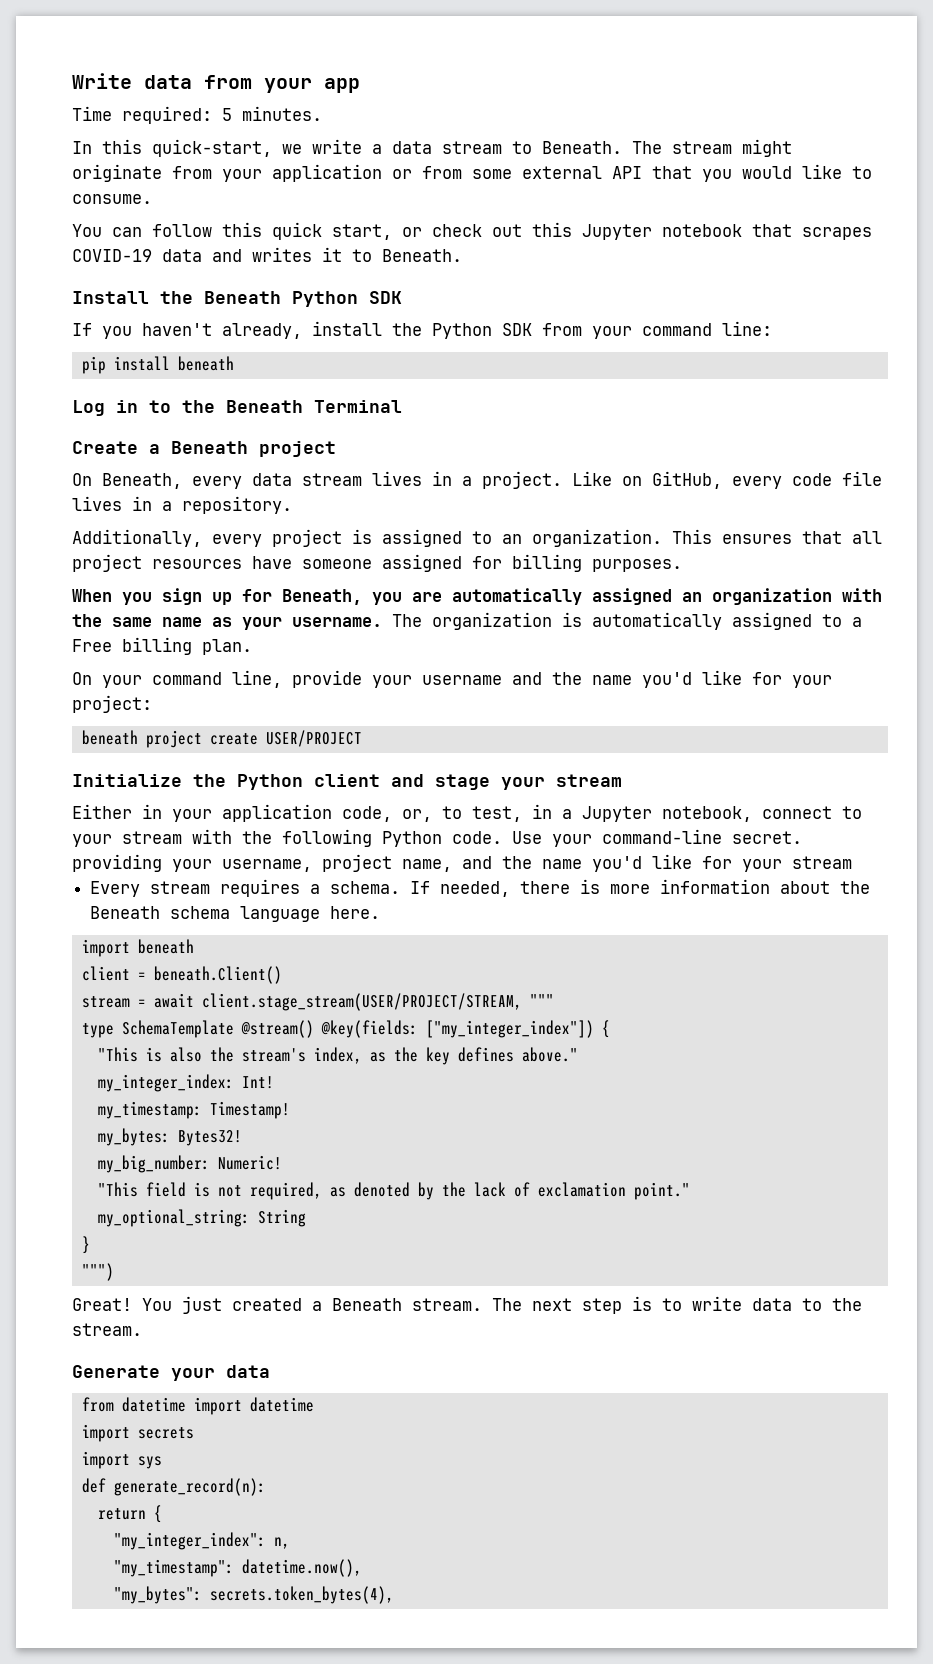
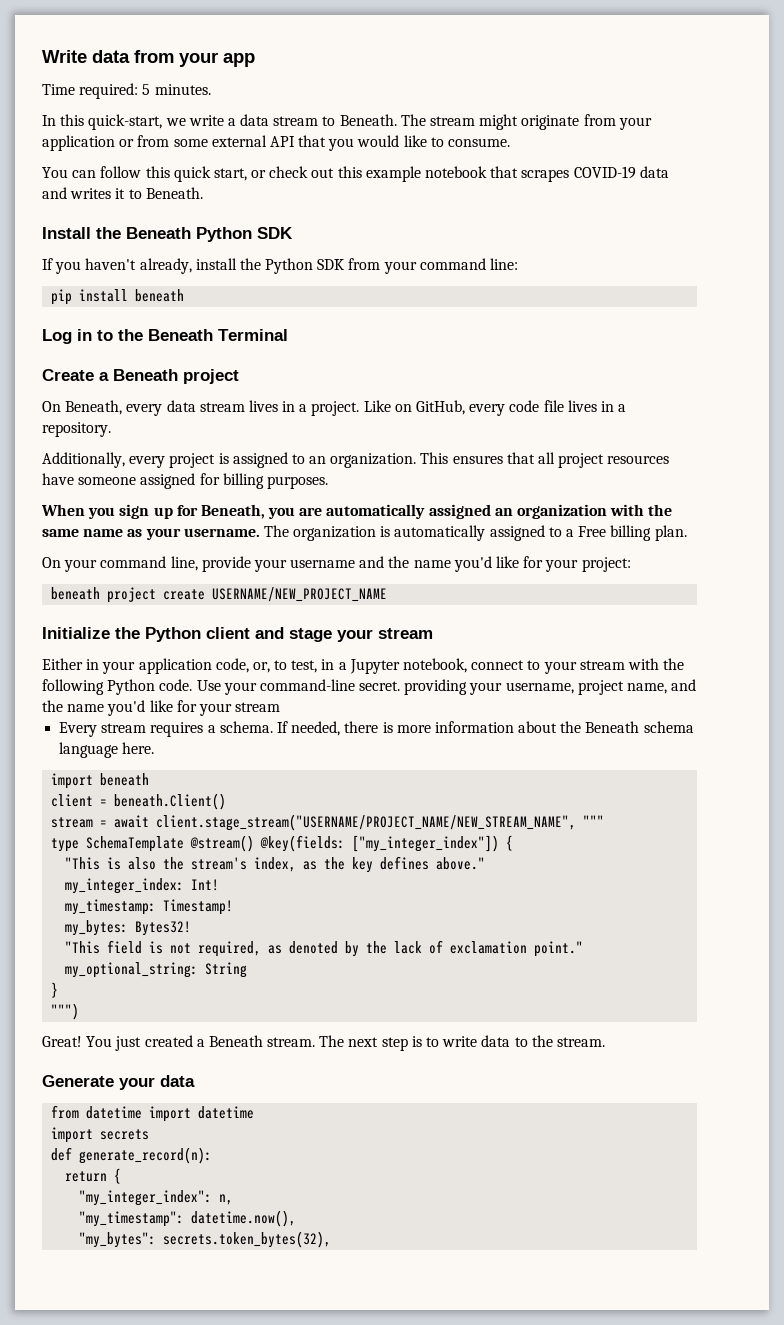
[582,224,652,240] Jupyter -> [365,166,421,182] example
[265,730,362,747] USER/PROJECT -> [212,587,388,602] USERNAME/NEW_PROJECT_NAME
[201,993,522,1011] client.stage_stream(USER/PROJECT/STREAM, -> [156,814,577,831] client.stage_stream("USERNAME/PROJECT_NAME/NEW_STREAM_NAME",
[97,1155,282,1173] // my_big_number: Numeric! -> (192, 928) none
[81,1451,162,1469] // import sys -> (150, 1134) none
[209,1586,394,1604] secrets.token_bytes(4), -> [163,1231,332,1248] secrets.token_bytes(32),

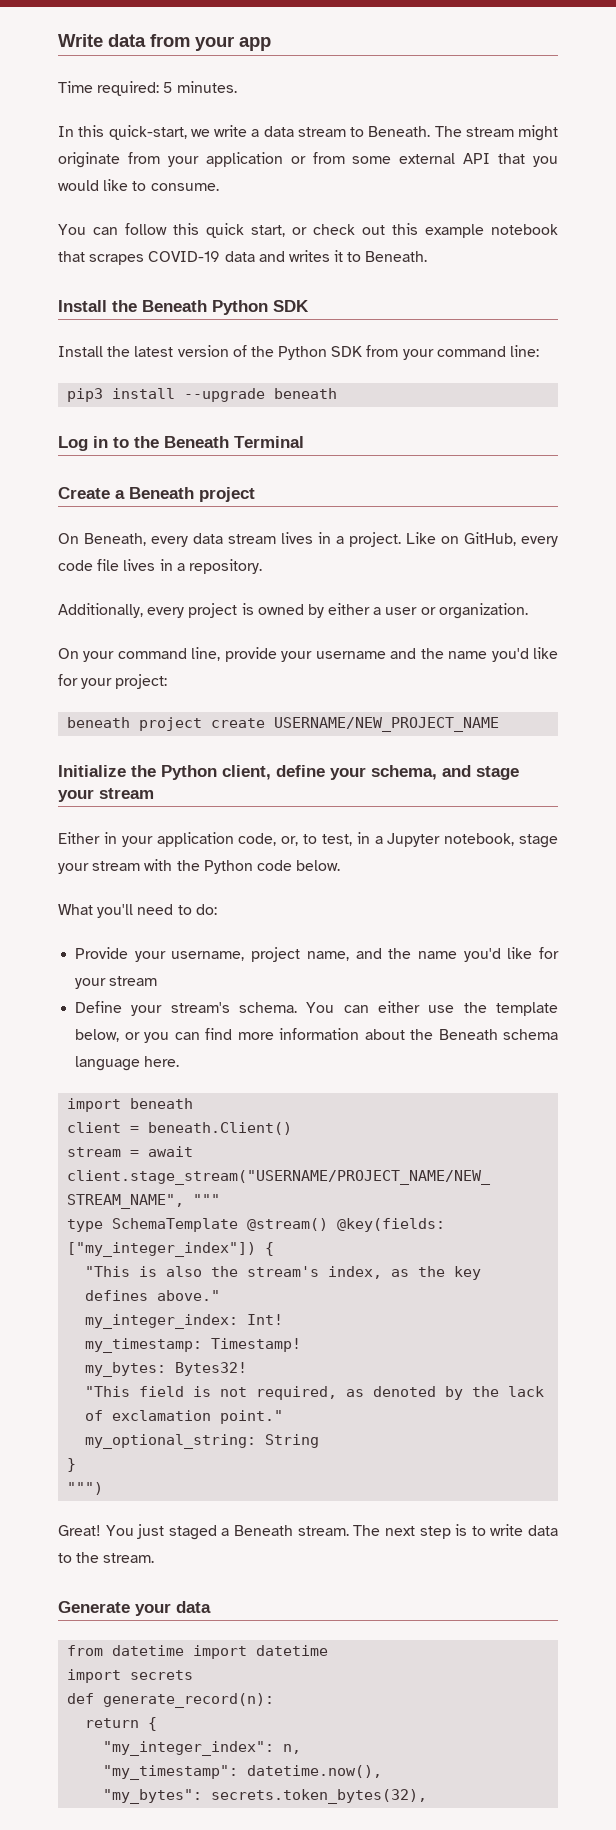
[42,258,237,274] If you haven't already, install -> [58,345,247,357] Install the latest version of
[51,289,129,305] pip install -> [67,388,266,402] pip3 install --upgrade
[232,452,670,468] [42,473,328,489] [41,504,673,519] [42,525,687,541] assigned to an organization. This ensures that all project resources have someone assigned for billing purposes. // When you sign up for Beneath, you are automatically assigned an organization with the same name as your username. The organization is automatically assigned to a Free billing plan. -> [257,603,528,619] owned by either a user or organization.
[206,627,250,639] client -> [222,765,437,780] client, define your schema,
[471,660,541,670] connect to -> [518,834,558,848] stage
[42,679,468,695] following Python code. Use your command-line secret. providing -> [203,860,341,874] [58,904,217,918] [75,947,129,959] Python code below. // What you'll need to do: // Provide
[59,721,393,737] Every stream requires a schema. If needed, there is -> [75,1001,558,1016] [75,1028,233,1043] Define your stream's schema. You can either use the template below, or you can find
[144,1035,193,1047] created -> [168,1525,217,1540] staged

